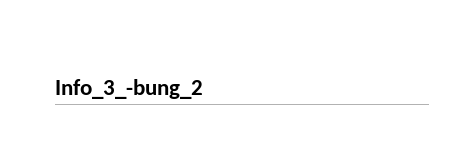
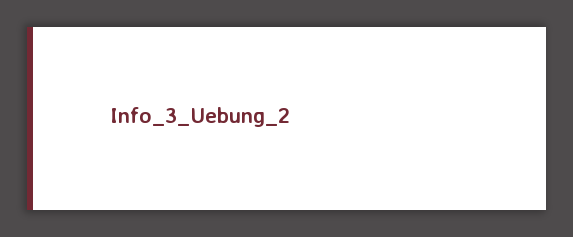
[55,79,203,99] Info_3_-bung_2 -> [110,107,290,127] Info_3_Uebung_2

